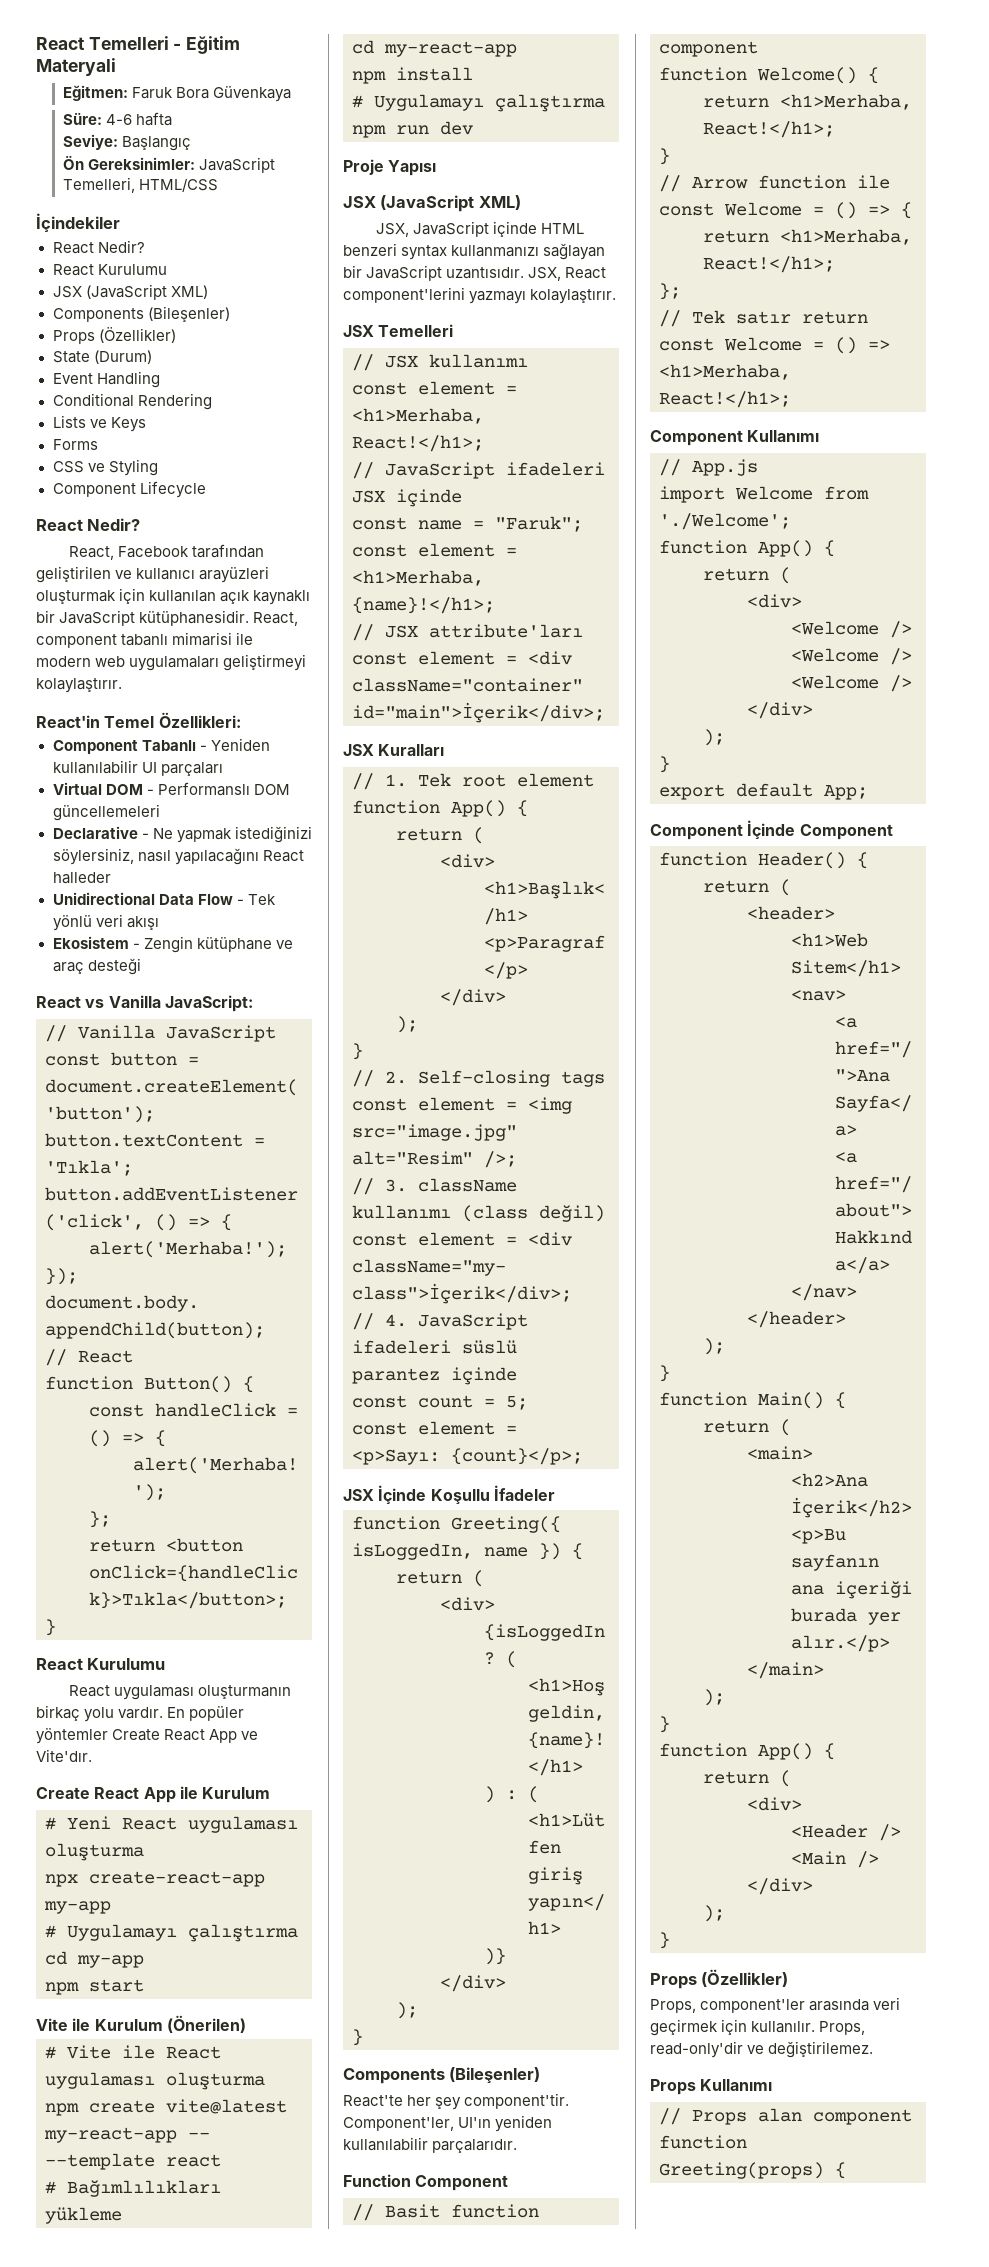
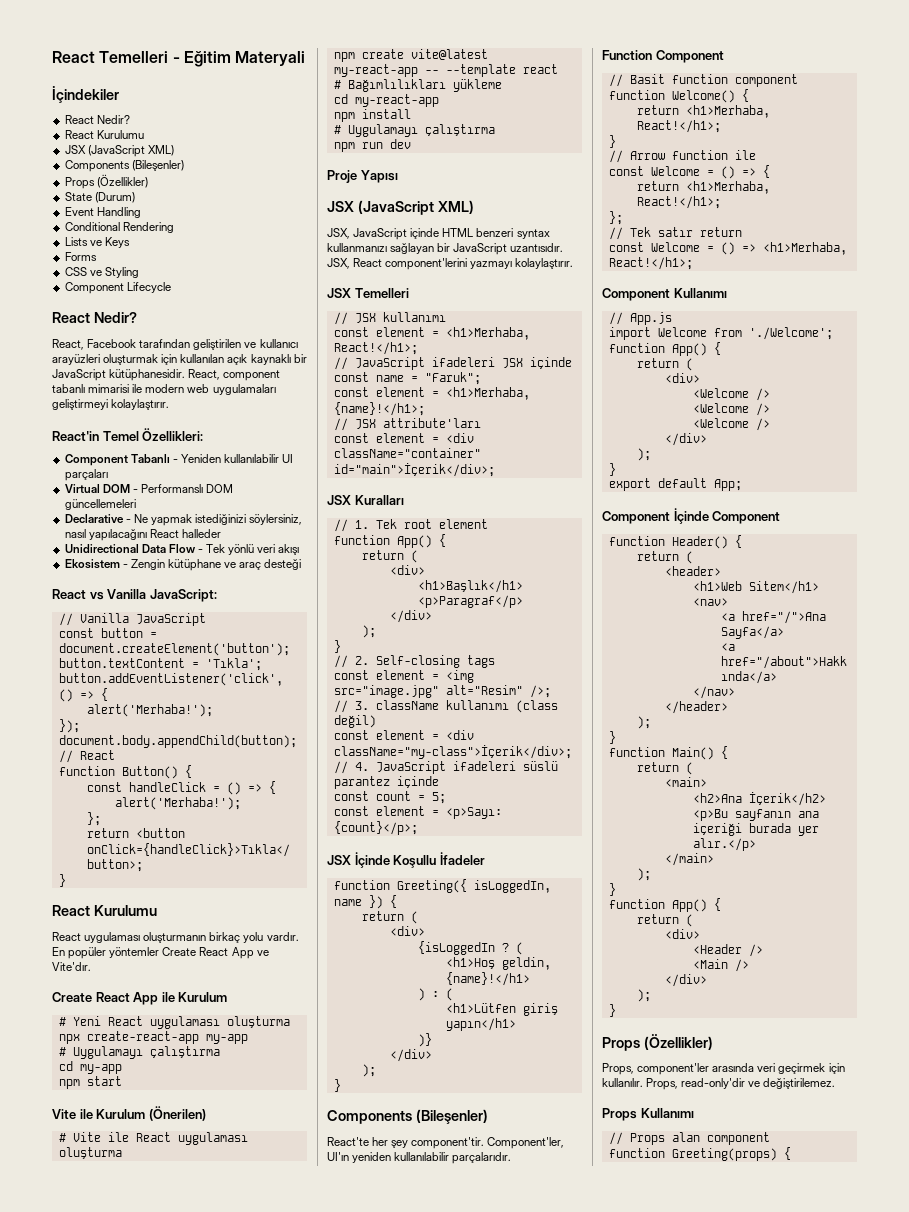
[62,85,291,102] [62,112,172,126] [62,134,191,151] [62,155,275,173] [62,177,218,193] // Eğitmen: Faruk Bora Güvenkaya // Süre: 4-6 hafta // Seviye: Başlangıç // Ön Gereksinimler: JavaScript Temelleri, HTML/CSS -> (306, 58) none

